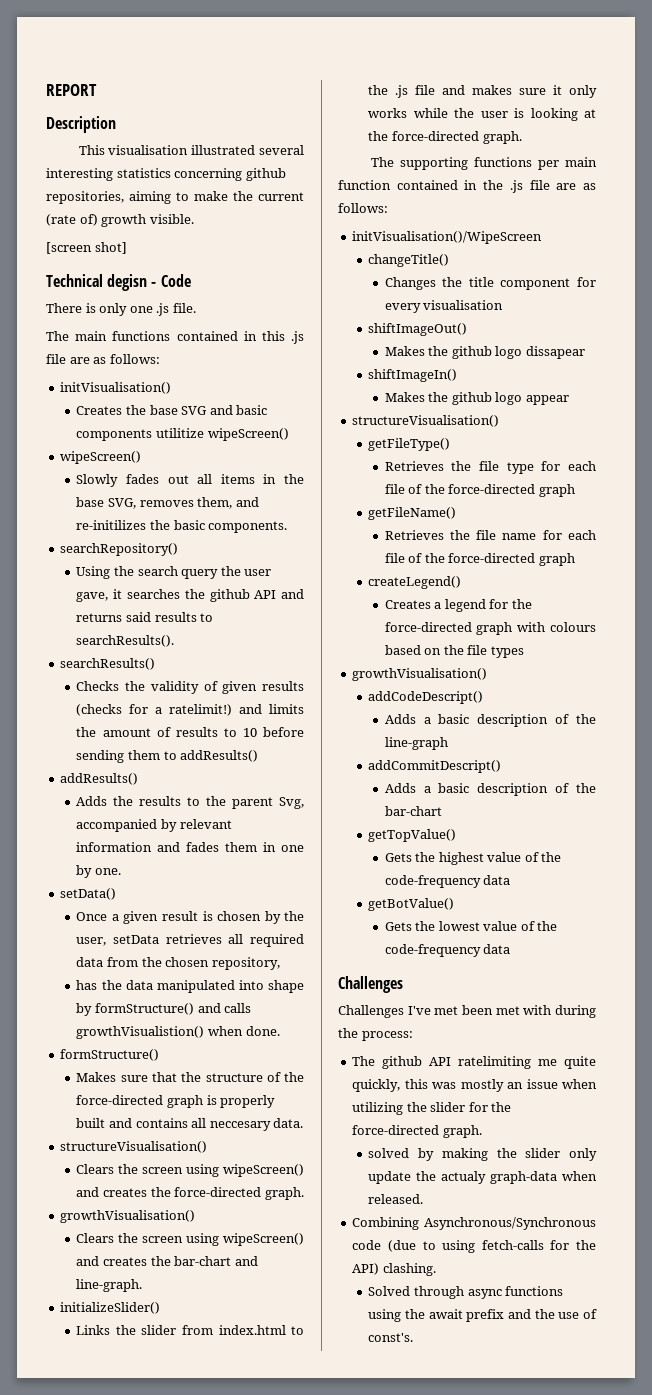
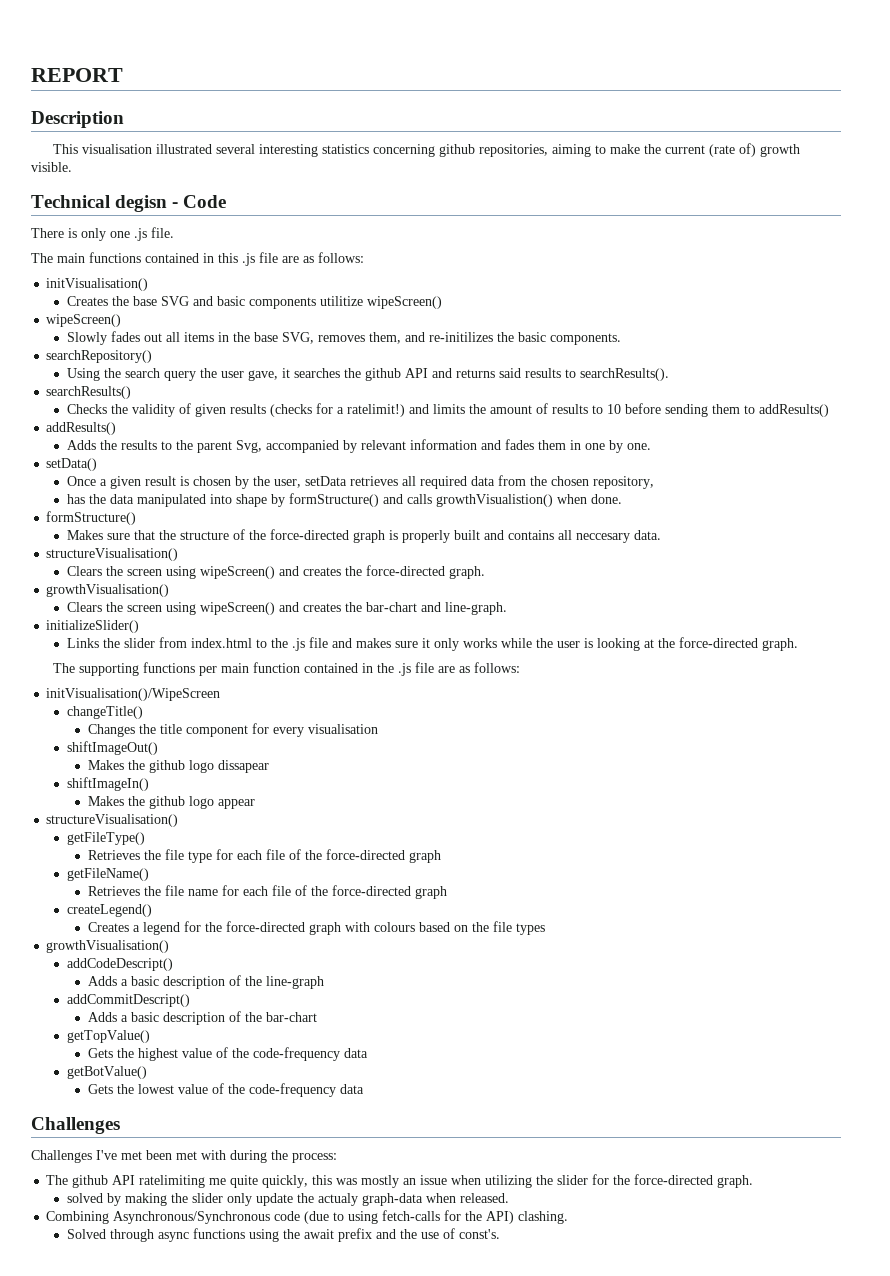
[46,242,127,254] // [screen shot] -> (72, 167) none

